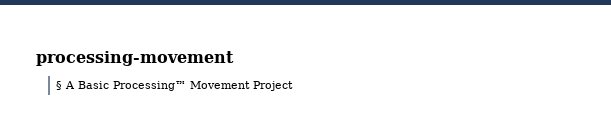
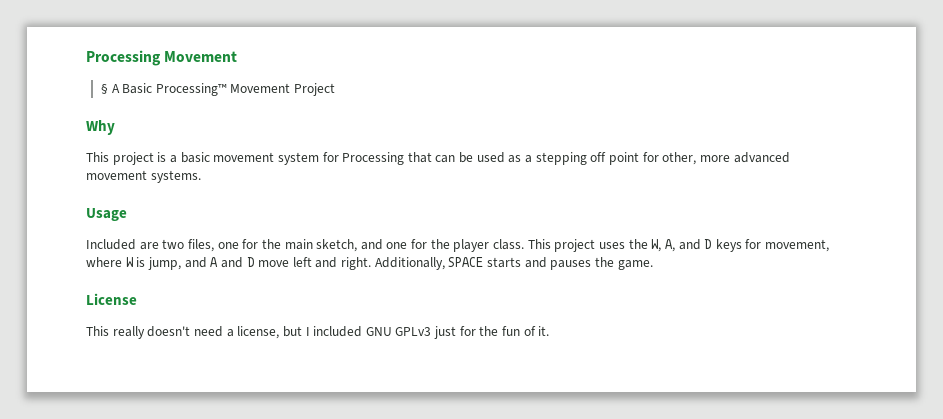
[36,51,234,66] processing-movement -> [86,50,238,66] Processing Movement
(293, 86) none -> [86,120,115,135] [86,152,790,165] [86,170,201,183] [86,208,127,221] [86,239,830,252] [86,257,653,270] [86,293,137,305] [86,326,550,339] // Why // This project is a basic movement system for Processing that can be used as a stepping off point for other, more advanced movement systems. // Usage // Included are two files, one for the main sketch, and one for the player class. This project uses the W, A, and D keys for movement, where W is jump, and A and D move left and right. Additionally, SPACE starts and pauses the game. // License // This really doesn't need a license, but I included GNU GPLv3 just for the fun of it.

